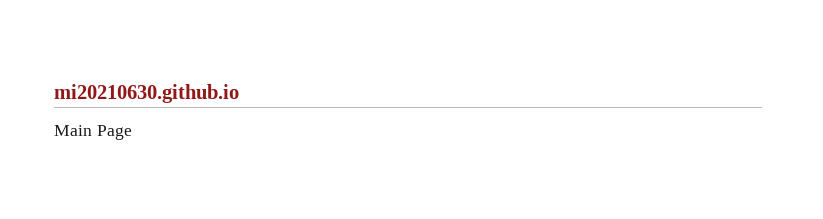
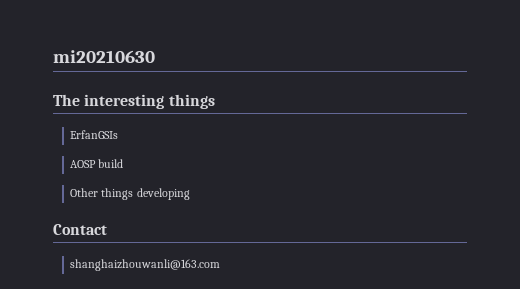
[54,84,239,103] [54,125,132,140] mi20210630.github.io // Main Page -> [53,50,155,63] [53,94,215,109] [70,130,119,139] [70,159,124,168] [70,188,190,200] [53,224,107,235] [70,259,221,271] mi20210630 // The interesting things // ErfanGSIs // AOSP build // Other things developing // Contact // shanghaizhouwanli@163.com

